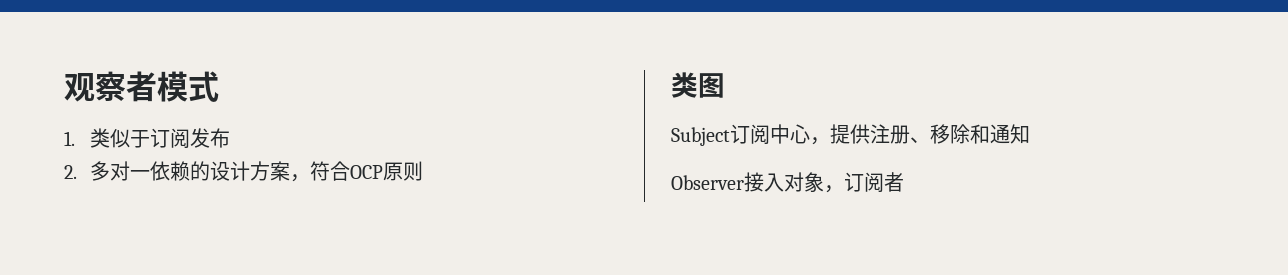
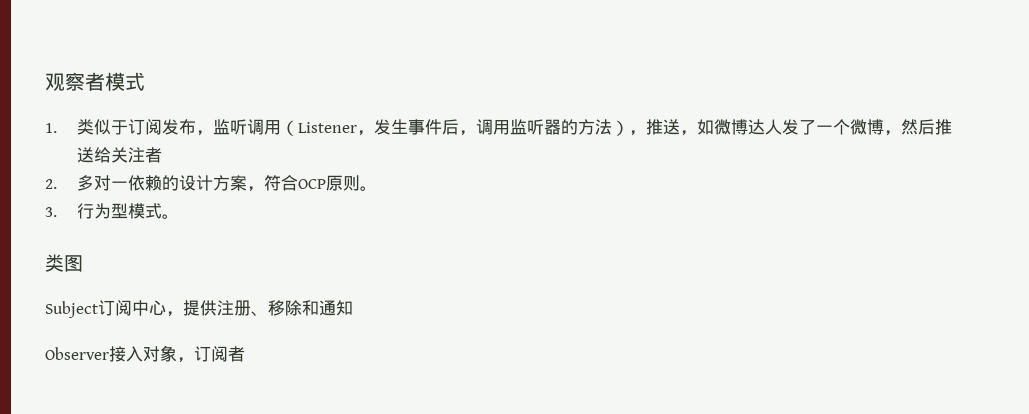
(230, 138) none -> [195,119,952,136] [76,147,162,163] ，监听调用（Listener，发生事件后，调用监听器的方法），推送，如微博达人发了一个微博，然后推送给关注者
(423, 171) none -> [359,186,377,191] [45,203,179,219] 。 // 3.行为型模式。

